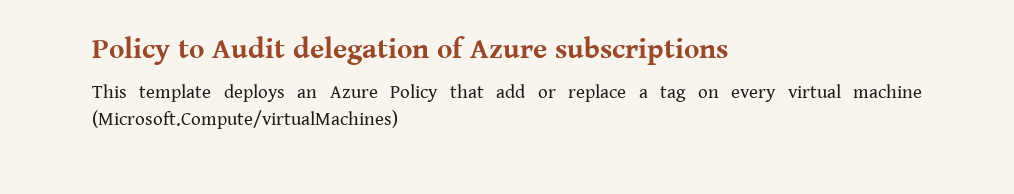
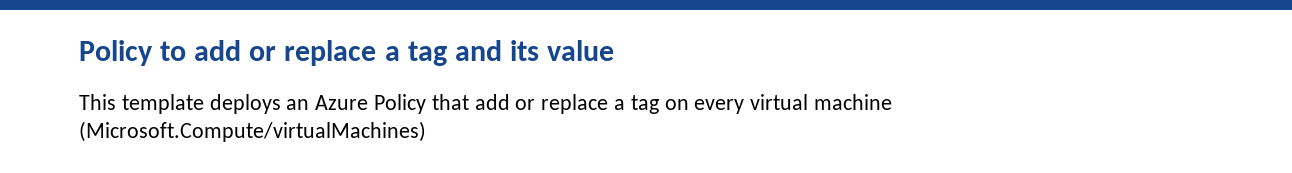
[212,36,728,65] Audit delegation of Azure subscriptions -> [194,40,614,66] add or replace a tag and its value

